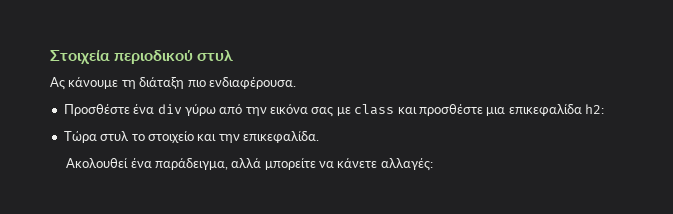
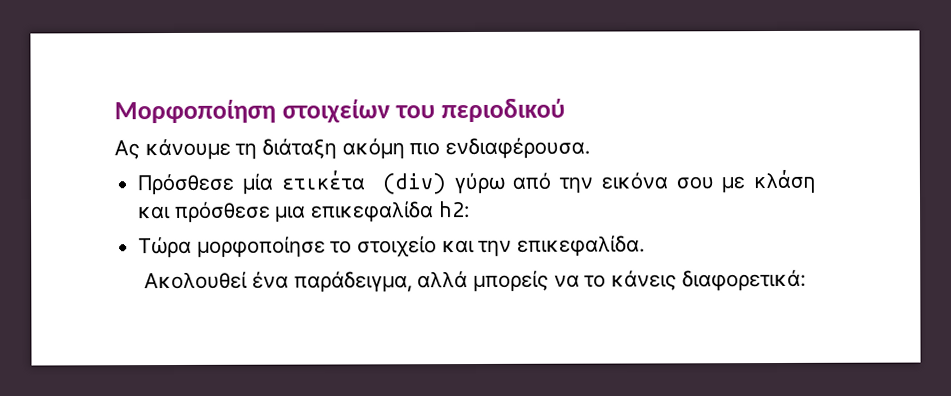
[50,50,110,64] Στοιχεία -> [114,99,435,124] Μορφοποίηση στοιχείων του
[197,50,234,61] στυλ -> (565, 110) none
(185, 83) none -> [341,138,405,160] ακόμη
[63,104,483,117] Προσθέστε ένα div γύρω από την εικόνα σας με class και προσθέστε -> [137,169,817,196] [138,201,271,223] Πρόσθεσε μία ετικέτα (div) γύρω από την εικόνα σου με κλάση και πρόσθεσε
[100,131,130,141] στυλ -> [196,236,326,258] μορφοποίησε
[264,158,433,171] μπορείτε να κάνετε αλλαγές: -> [473,269,806,293] μπορείς να το κάνεις διαφορετικά:

